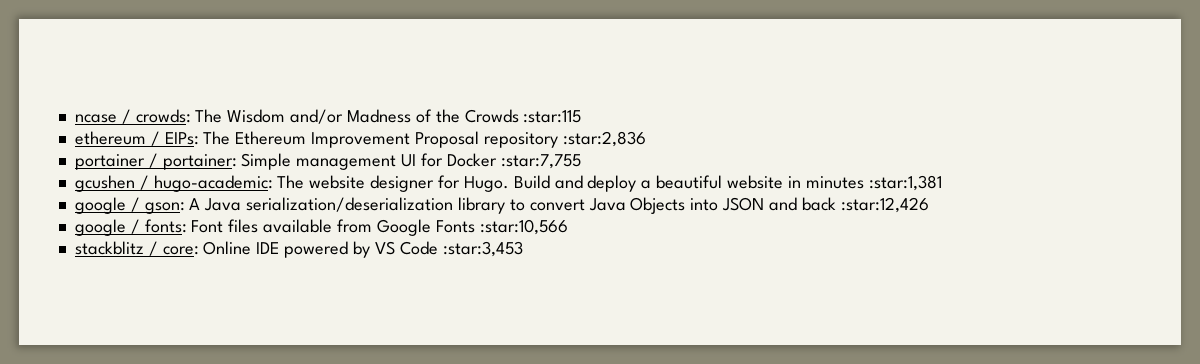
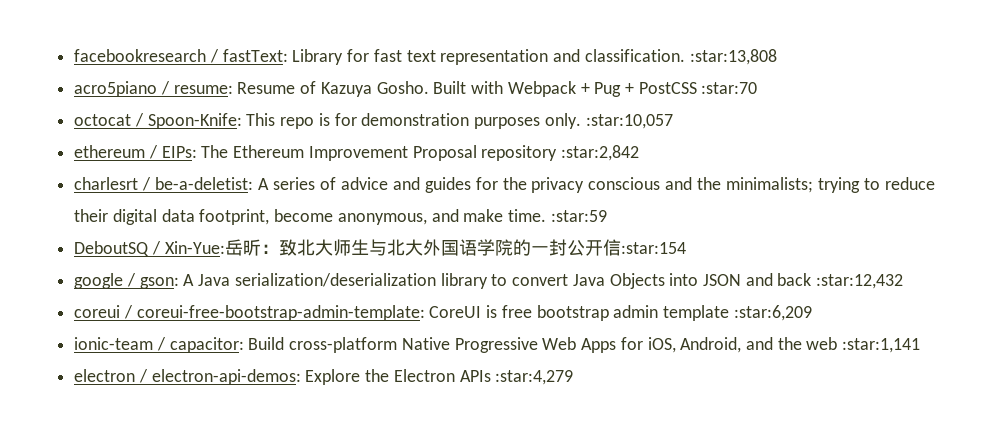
[74,109,582,124] ncase / crowds: The Wisdom and/or Madness of the Crowds :star:115 -> [74,49,777,65] [74,81,758,97] [74,113,673,129] facebookresearch / fastText: Library for fast text representation and classification. :star:13,808 // acro5piano / resume: Resume of Kazuya Gosho. Built with Webpack + Pug + PostCSS :star:70 // octocat / Spoon-Knife: This repo is for demonstration purposes only. :star:10,057
[562,131,646,147] [74,153,581,170] [74,175,942,192] :star:2,836 // portainer / portainer: Simple management UI for Docker :star:7,755 // gcushen / hugo-academic: The website designer for Hugo. Build and deploy a beautiful website in minutes :star:1,381 -> [561,145,640,161] [74,177,935,193] [74,209,607,225] [74,239,686,257] :star:2,842 // charlesrt / be-a-deletist: A series of advice and guides for the privacy conscious and the minimalists; trying to reduce their digital data footprint, become anonymous, and make time. :star:59 // DeboutSQ / Xin-Yue:岳昕：致北大师生与北大外国语学院的一封公开信:star:154
[840,197,929,213] [74,219,568,236] [74,241,523,258] :star:12,426 // google / fonts: Font files available from Google Fonts :star:10,566 // stackblitz / core: Online IDE powered by VS Code :star:3,453 -> [816,274,904,289] [74,305,812,321] [74,337,921,353] [74,369,574,385] :star:12,432 // coreui / coreui-free-bootstrap-admin-template: CoreUI is free bootstrap admin template :star:6,209 // ionic-team / capacitor: Build cross-platform Native Progressive Web Apps for iOS, Android, and the web :star:1,141 // electron / electron-api-demos: Explore the Electron APIs :star:4,279

